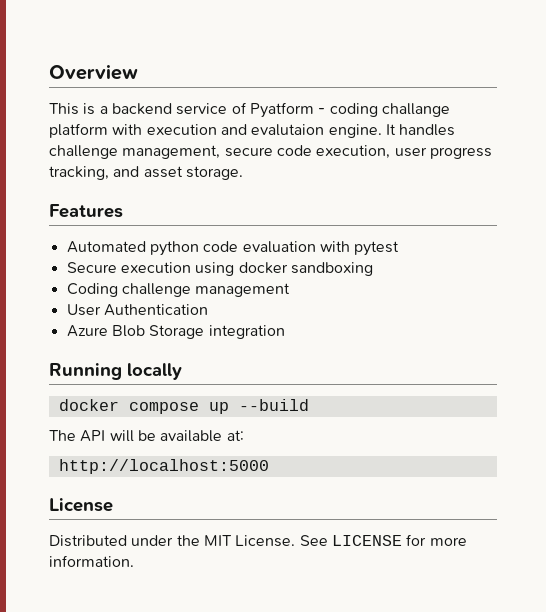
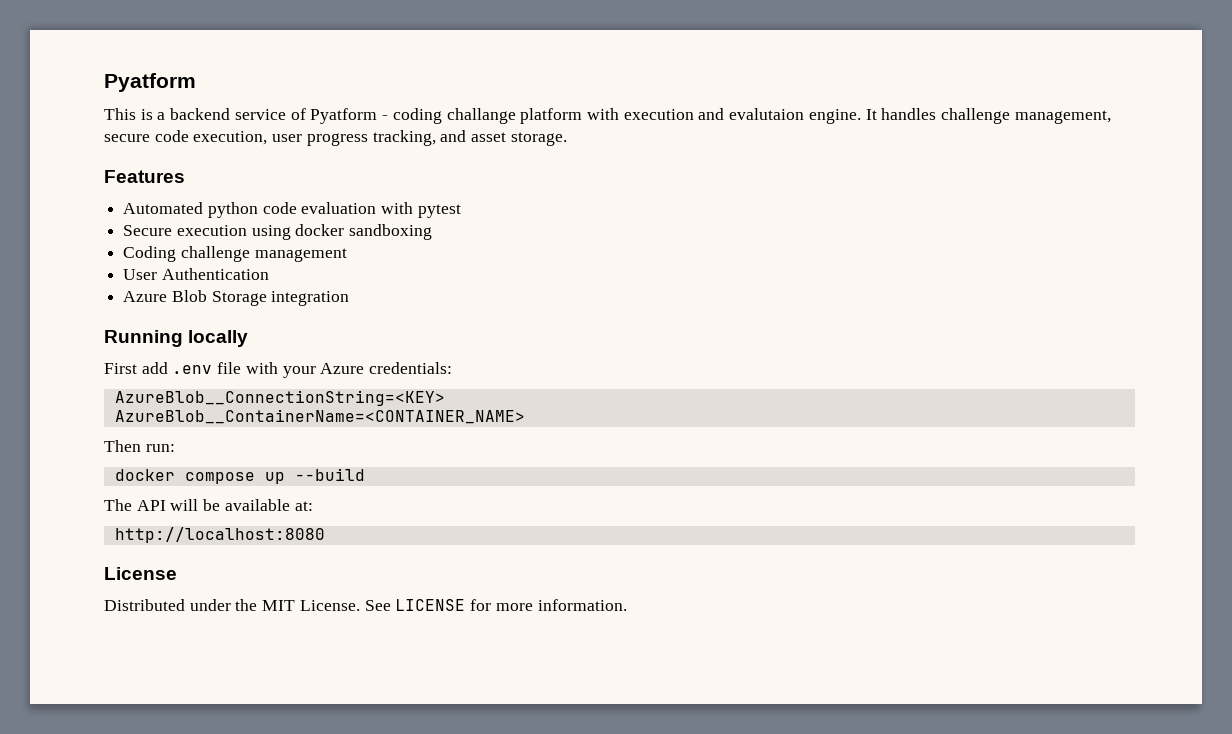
[49,64,138,80] Overview -> [104,73,196,92] Pyatform
(182, 371) none -> [104,362,453,378] [114,390,445,406] [114,409,525,424] [104,440,175,452] // First add .env file with your Azure credentials: // AzureBlob__ConnectionString=<KEY> // AzureBlob__ContainerName=<CONTAINER_NAME> // Then run:
[58,459,269,474] http://localhost:5000 -> [114,527,325,543] http://localhost:8080

